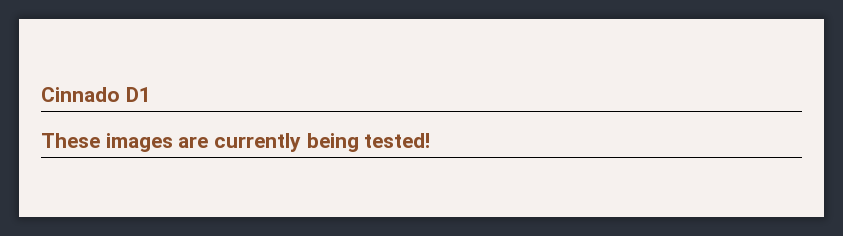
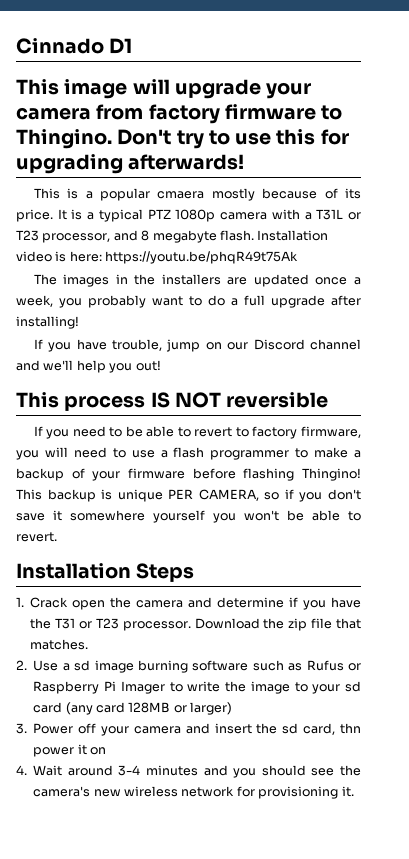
[41,133,431,152] These images are currently being tested! -> [16,79,312,99] [16,104,343,124] [16,129,349,149] [16,154,245,174] [33,188,361,201] [16,209,362,222] [16,230,329,243] [16,251,299,264] [33,274,361,287] [16,295,361,308] [16,316,79,329] [33,339,361,352] [16,360,161,373] [16,392,329,411] [33,426,361,439] [16,447,361,460] [16,468,361,481] [16,489,361,502] [16,510,361,523] [16,532,57,542] [16,563,195,582] [16,597,362,610] [30,618,362,631] [30,639,89,650] [16,660,362,673] [33,681,361,694] [33,702,233,715] [16,723,361,736] [33,744,106,757] [16,765,361,778] [33,786,354,799] This image will upgrade your camera from factory firmware to Thingino. Don't try to use this for upgrading afterwards! // This is a popular cmaera mostly because of its price. It is a typical PTZ 1080p camera with a T31L or T23 processor, and 8 megabyte flash. Installation video is here: https://youtu.be/phqR49t75Ak // The images in the installers are updated once a week, you probably want to do a full upgrade after installing! // If you have trouble, jump on our Discord channel and we'll help you out! // This process IS NOT reversible // If you need to be able to revert to factory firmware, you will need to use a flash programmer to make a backup of your firmware before flashing Thingino! This backup is unique PER CAMERA, so if you don't save it somewhere yourself you won't be able to revert. // Installation Steps // 1. Crack open the camera and determine if you have the T31 or T23 processor. Download the zip file that matches. // 2. Use a sd image burning software such as Rufus or Raspberry Pi Imager to write the image to your sd card (any card 128MB or larger) // 3. Power off your camera and insert the sd card, thn power it on // 4. Wait around 3-4 minutes and you should see the camera's new wireless network for provisioning it.

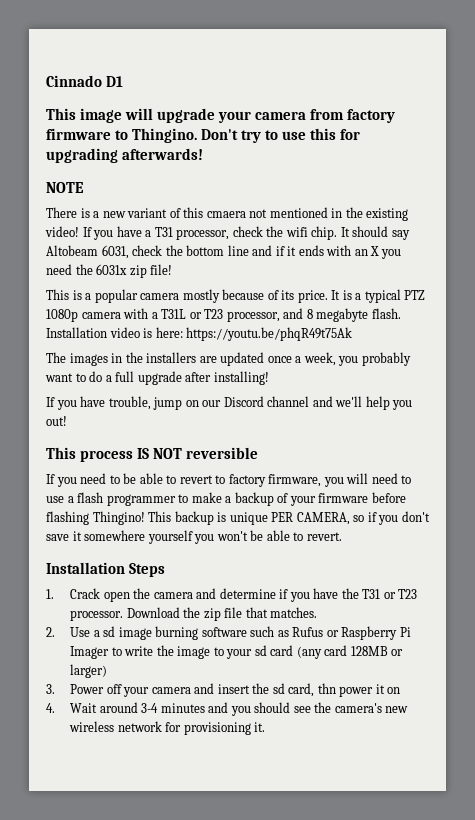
(245, 162) none -> [46,182,84,193] [46,207,409,221] [45,226,410,240] [46,245,401,259] [46,264,173,278] // NOTE // There is a new variant of this cmaera not mentioned in the existing video! If you have a T31 processor, check the wifi chip. It should say Altobeam 6031, check the bottom line and if it ends with an X you need the 6031x zip file!
[157,191,205,199] cmaera -> [140,293,180,300] camera

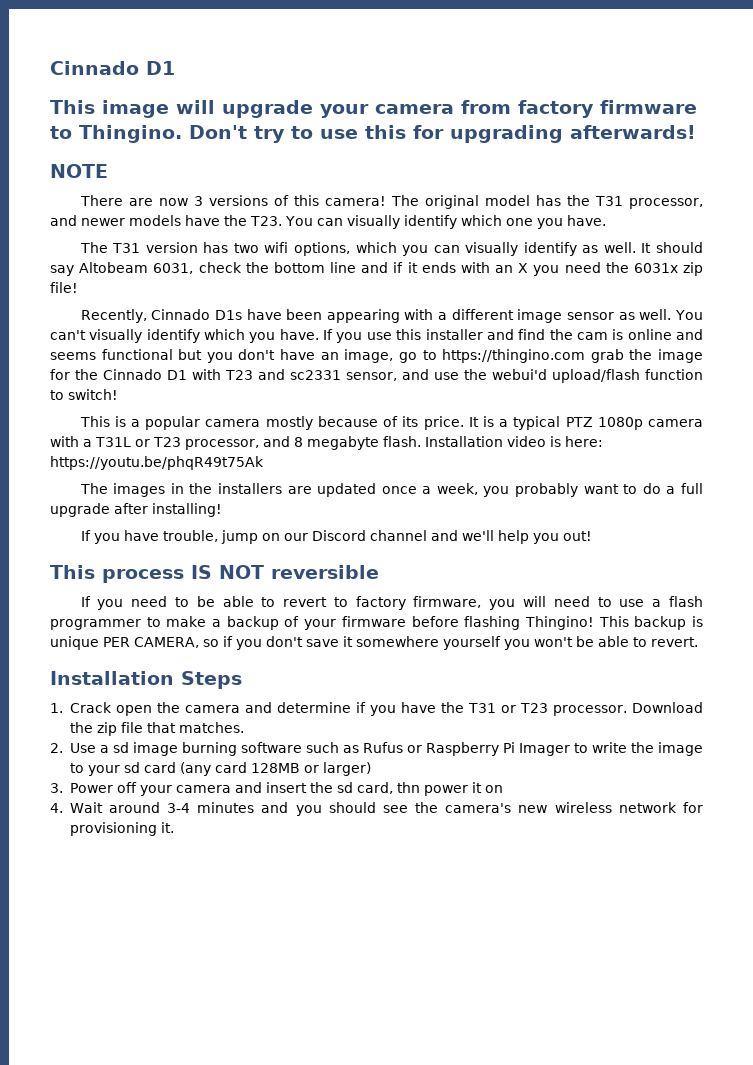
[80,207,409,221] [45,226,338,240] is a new variant of this cmaera not mentioned in the existing video! If you have a T31 processor, check the wifi chip. -> [128,195,703,209] [50,215,606,229] [79,242,636,256] are now 3 versions of this camera! The original model has the T31 processor, and newer models have the T23. You can visually identify which one you have. // The T31 version has two wifi options, which you can visually identify as well.
(173, 269) none -> [80,309,704,323] [50,329,704,343] [50,349,704,363] [50,369,703,383] [50,389,118,400] // Recently, Cinnado D1s have been appearing with a different image sensor as well. You can't visually identify which you have. If you use this installer and find the cam is online and seems functional but you don't have an image, go to https://thingino.com grab the image for the Cinnado D1 with T23 and sc2331 sensor, and use the webui'd upload/flash function to switch!

